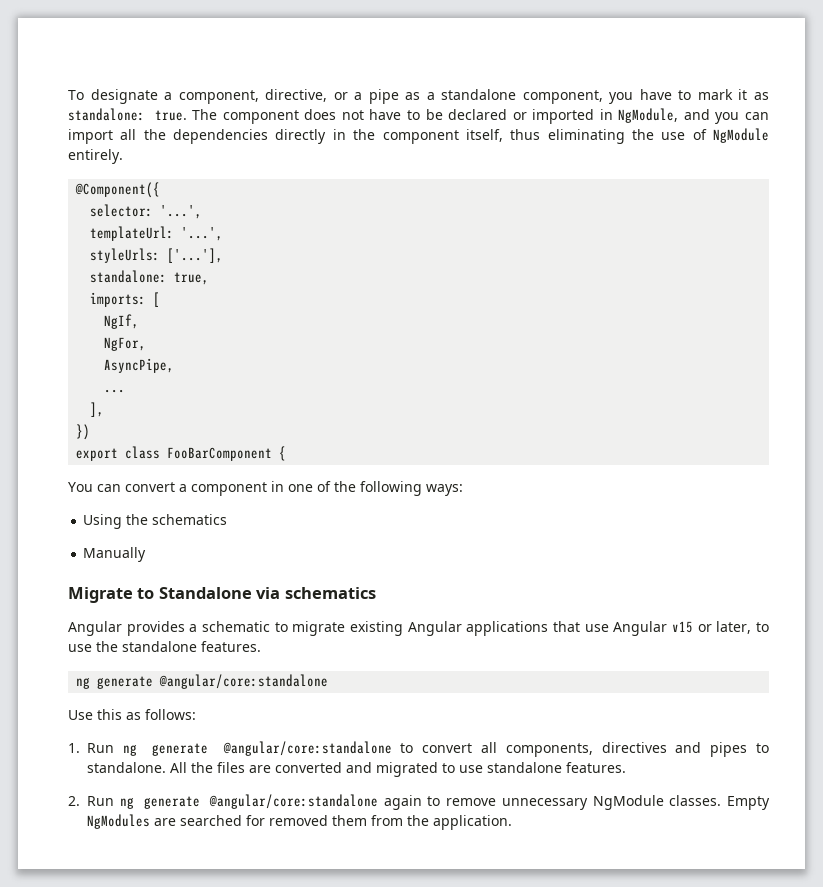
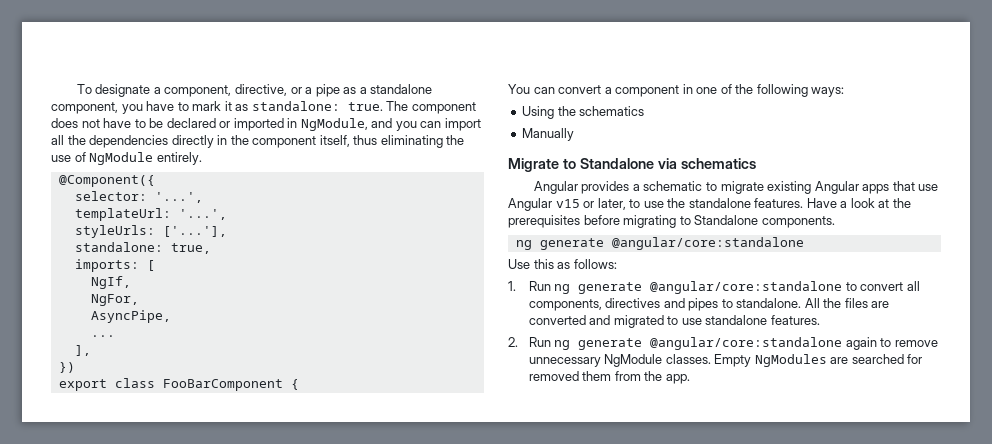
[466,621,549,636] applications -> [862,184,890,194] apps
(261, 646) none -> [806,198,911,208] [508,215,835,228] Have a look at the prerequisites before migrating to Standalone components.
[433,815,512,830] application. -> [665,374,690,384] app.

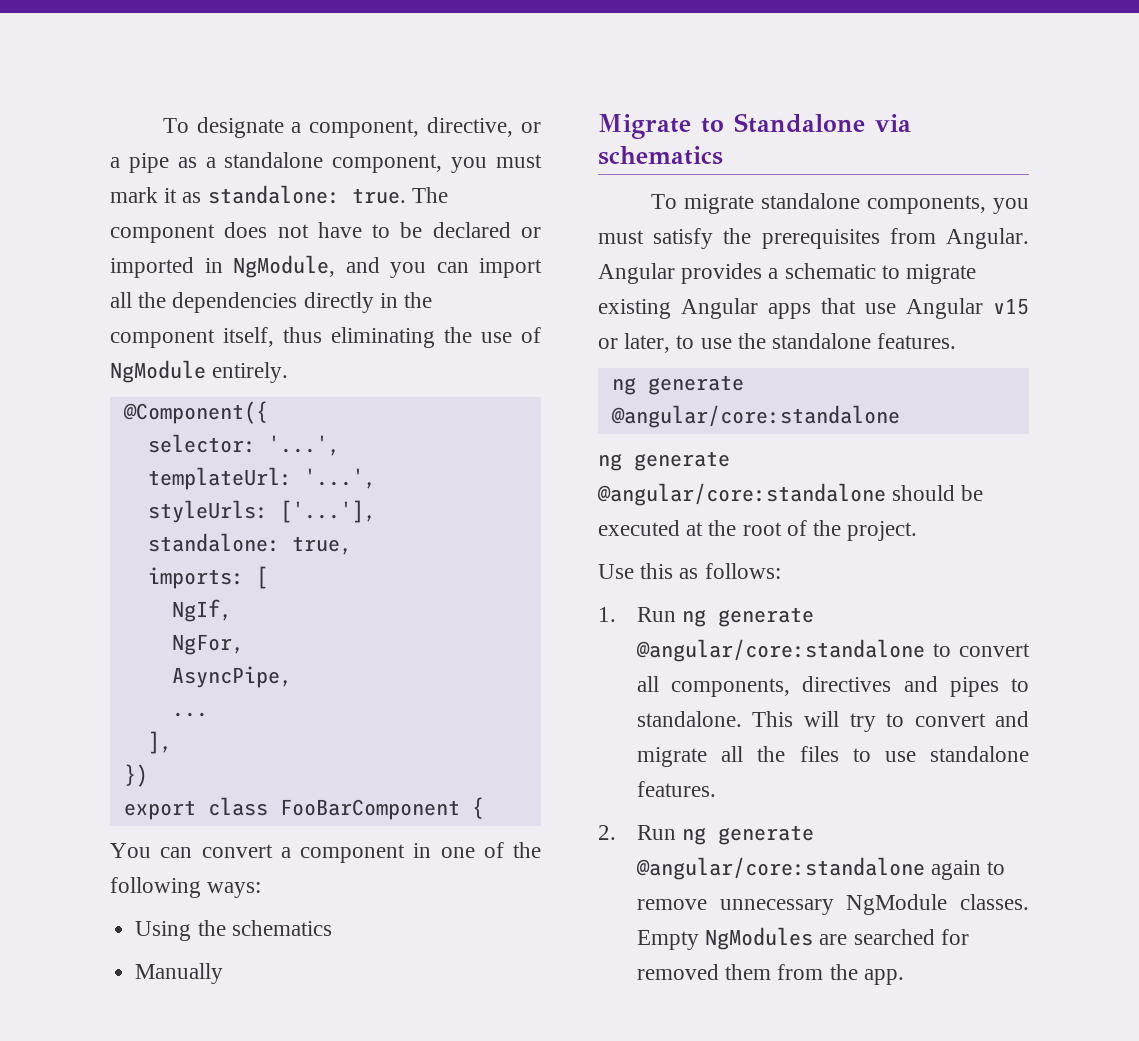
[146,101,189,111] have to -> [495,154,542,168] must
(756, 163) none -> [650,193,1029,214] [598,228,1029,249] To migrate standalone components, you must satisfy the prerequisites from Angular.
[806,198,911,208] [508,215,835,228] [515,237,804,250] Have a look at the prerequisites before migrating to Standalone components. // ng generate @angular/core:standalone -> [611,375,744,395] [610,405,900,428] [598,451,730,471] [597,483,984,506] [598,520,918,541] // ng generate @angular/core:standalone // ng generate @angular/core:standalone should be executed at the root of the project.
[804,298,890,308] [528,315,664,328] All the files are converted and migrated -> [752,711,1029,732] [636,746,839,767] This will try to convert and migrate all the files

